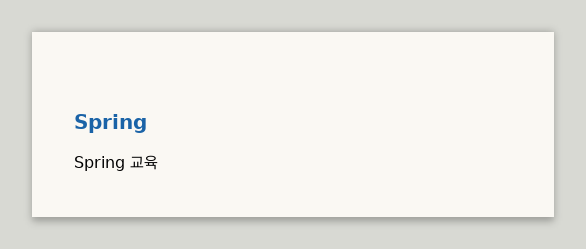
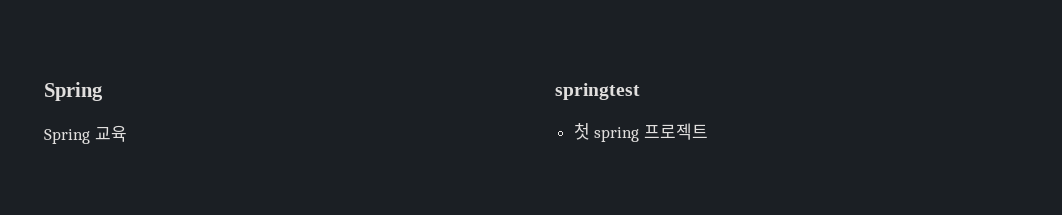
(158, 162) none -> [555,83,640,100] [573,123,708,142] // springtest // 첫 spring 프로젝트

